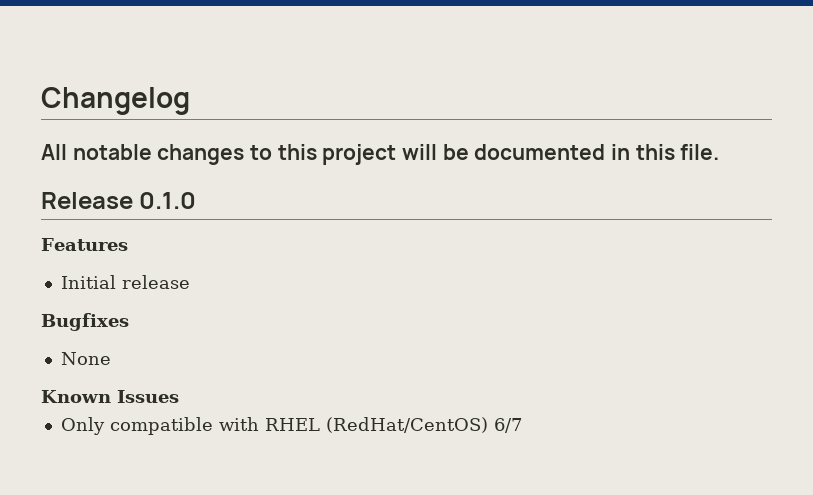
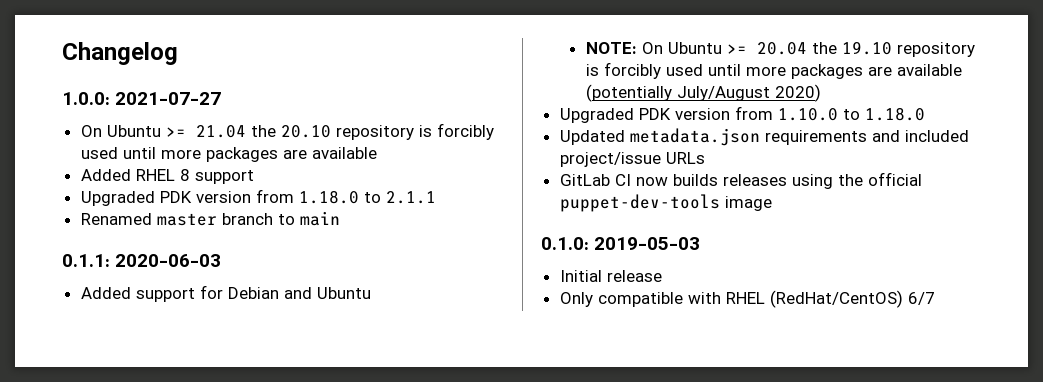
[41,144,720,165] [41,192,197,209] [41,238,128,251] [60,275,190,289] [41,313,129,331] [60,352,111,365] [41,390,179,403] All notable changes to this project will be documented in this file. // Release 0.1.0 // Features // Initial release // Bugfixes // None // Known Issues -> [62,92,222,105] [80,123,494,140] [80,147,377,162] [80,169,254,184] [80,189,436,206] [80,211,340,226] [62,254,222,267] [80,285,371,302] [585,41,975,57] [585,62,962,79] [585,84,821,102] [559,106,925,123] [559,128,969,146] [559,152,705,167] [559,172,922,189] [559,194,772,212] [541,237,701,250] [559,270,662,282] 1.0.0: 2021-07-27 // On Ubuntu >= 21.04 the 20.10 repository is forcibly used until more packages are available // Added RHEL 8 support // Upgraded PDK version from 1.18.0 to 2.1.1 // Renamed master branch to main // 0.1.1: 2020-06-03 // Added support for Debian and Ubuntu // NOTE: On Ubuntu >= 20.04 the 19.10 repository is forcibly used until more packages are available (potentially July/August 2020) // Upgraded PDK version from 1.10.0 to 1.18.0 // Updated metadata.json requirements and included project/issue URLs // GitLab CI now builds releases using the official puppet-dev-tools image // 0.1.0: 2019-05-03 // Initial release

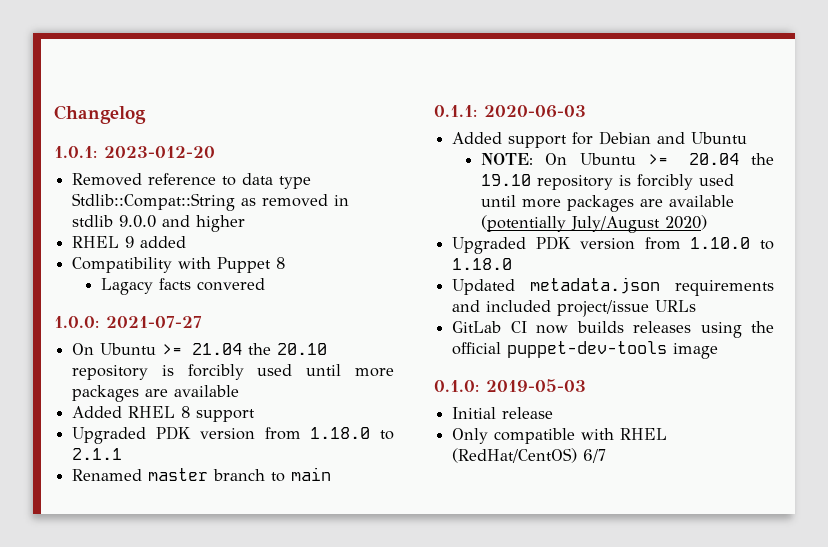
(178, 53) none -> [54,146,215,158] [72,173,312,189] [72,193,350,211] [72,215,246,232] [72,236,187,248] [72,257,286,273] [100,278,265,295] // 1.0.1: 2023-012-20 // Removed reference to data type Stdlib::Compat::String as removed in stdlib 9.0.0 and higher // RHEL 9 added // Compatibility with Puppet 8 // Lagacy facts convered

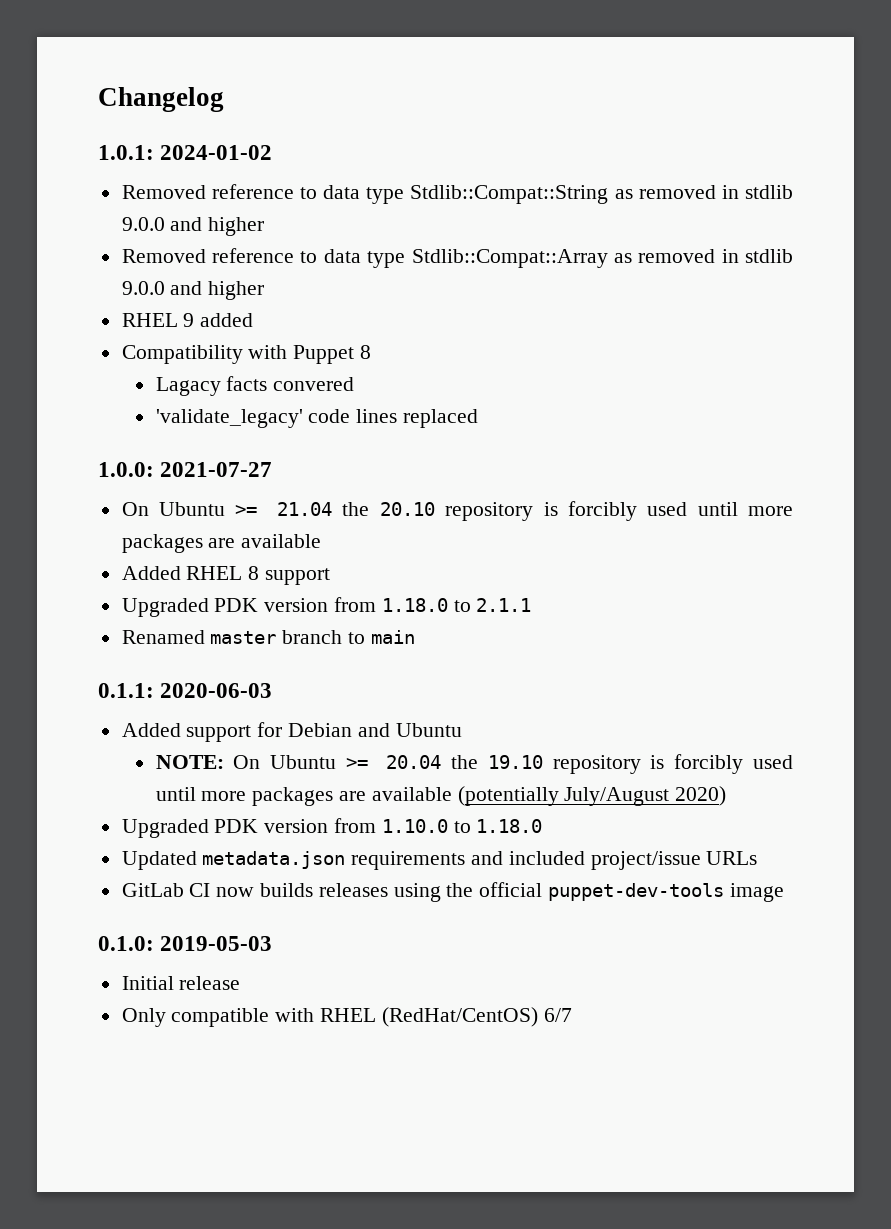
[104,146,215,158] 2023-012-20 -> [160,145,273,160] 2024-01-02
(246, 223) none -> [121,248,794,268] [121,281,265,300] // Removed reference to data type Stdlib::Compat::Array as removed in stdlib 9.0.0 and higher
(265, 284) none -> [155,409,479,428] // 'validate_legacy' code lines replaced

